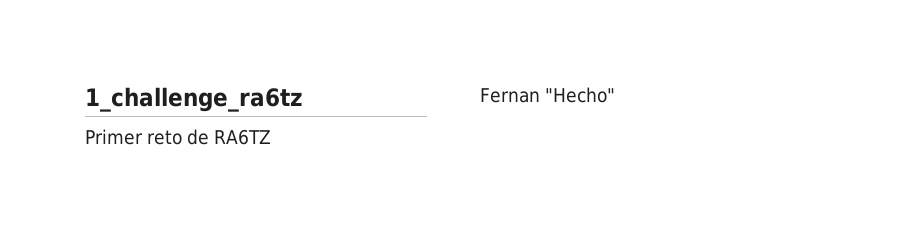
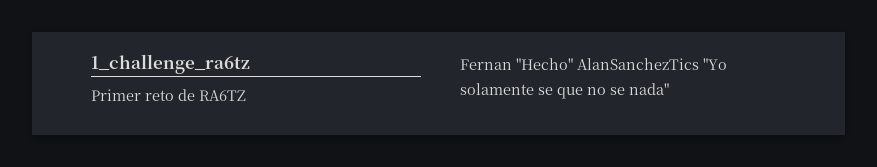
(616, 95) none -> [577,58,727,70] [460,83,669,99] AlanSanchezTics "Yo solamente se que no se nada"

